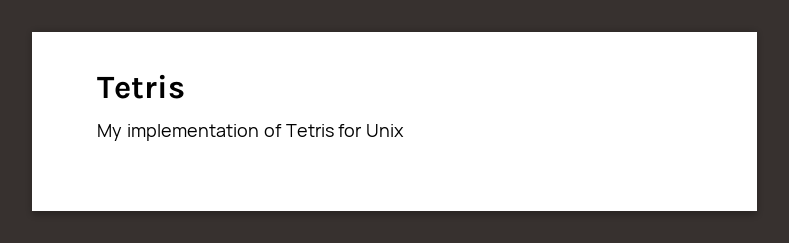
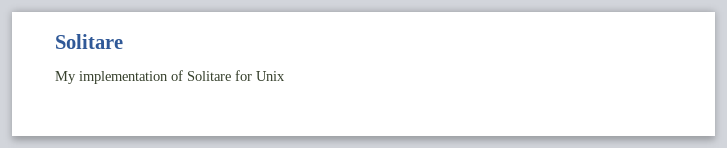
[97,74,185,99] Tetris -> [55,34,123,49] Solitare
[285,124,334,137] Tetris -> [187,71,231,81] Solitare

